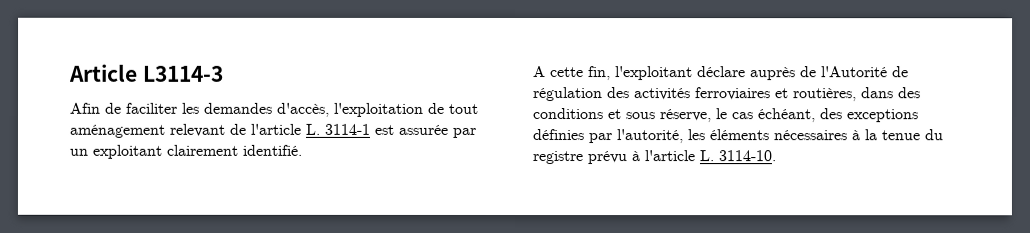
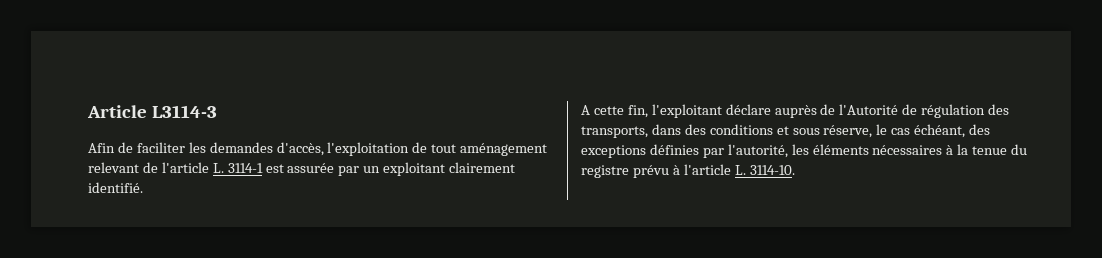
[634,87,857,102] activités ferroviaires et routières, -> [581,126,648,138] transports,

